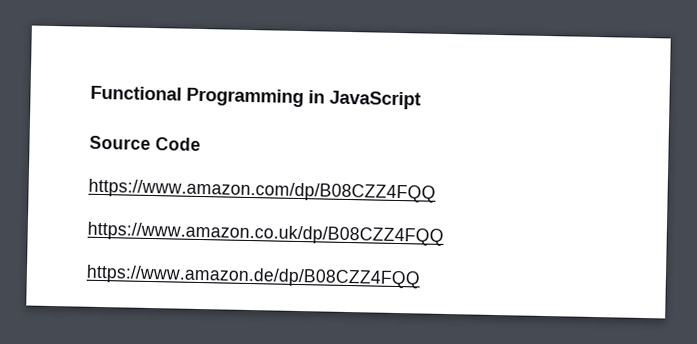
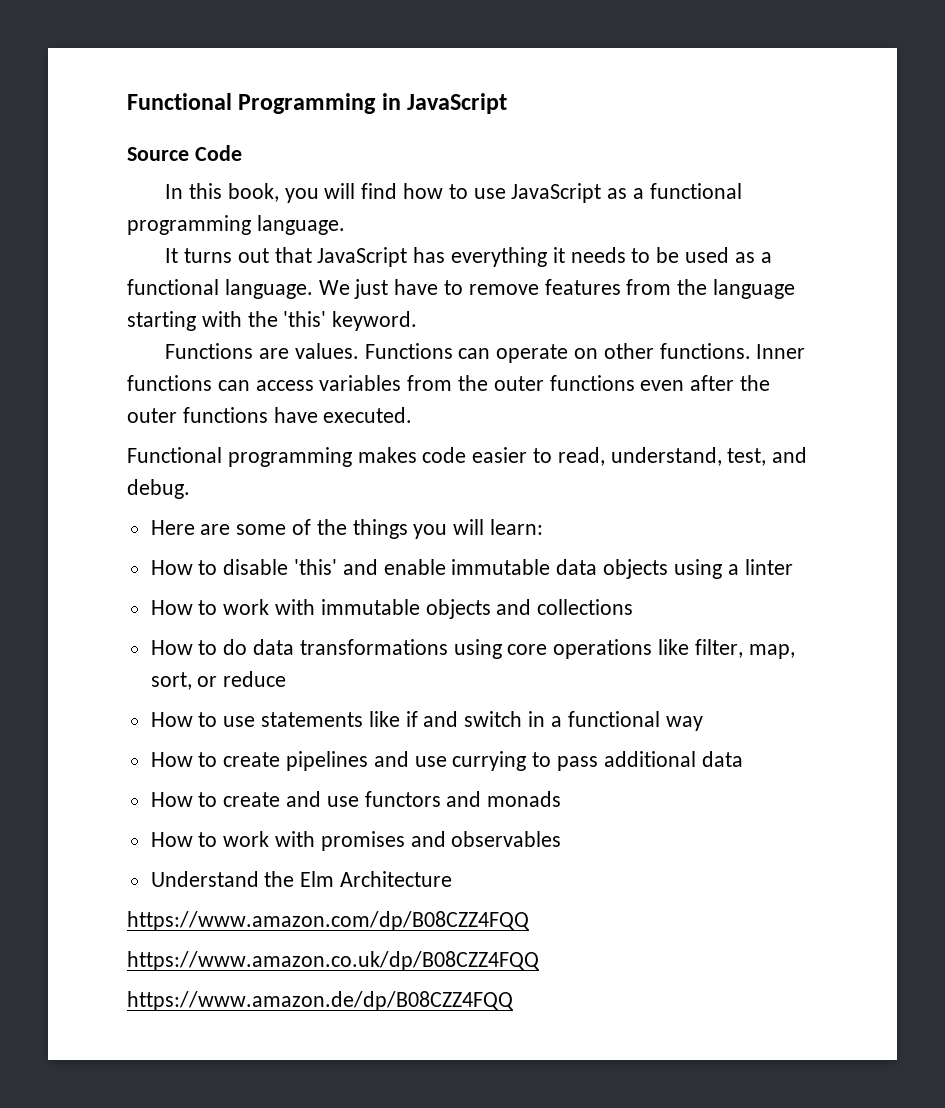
(201, 144) none -> [165,183,742,203] [127,215,345,235] [165,247,772,267] [127,279,796,299] [127,311,418,331] [165,343,806,363] [127,375,771,391] [127,407,413,423] [127,447,808,467] [127,479,190,499] [150,519,544,539] [150,559,793,579] [150,599,634,619] [150,639,795,659] [150,671,287,690] [150,711,703,731] [150,751,743,771] [150,791,562,807] [150,831,562,851] [150,871,453,887] // In this book, you will find how to use JavaScript as a functional programming language. // It turns out that JavaScript has everything it needs to be used as a functional language. We just have to remove features from the language starting with the 'this' keyword. // Functions are values. Functions can operate on other functions. Inner functions can access variables from the outer functions even after the outer functions have executed. // Functional programming makes code easier to read, understand, test, and debug. // Here are some of the things you will learn: // How to disable 'this' and enable immutable data objects using a linter // How to work with immutable objects and collections // How to do data transformations using core operations like filter, map, sort, or reduce // How to use statements like if and switch in a functional way // How to create pipelines and use currying to pass additional data // How to create and use functors and monads // How to work with promises and observables // Understand the Elm Architecture

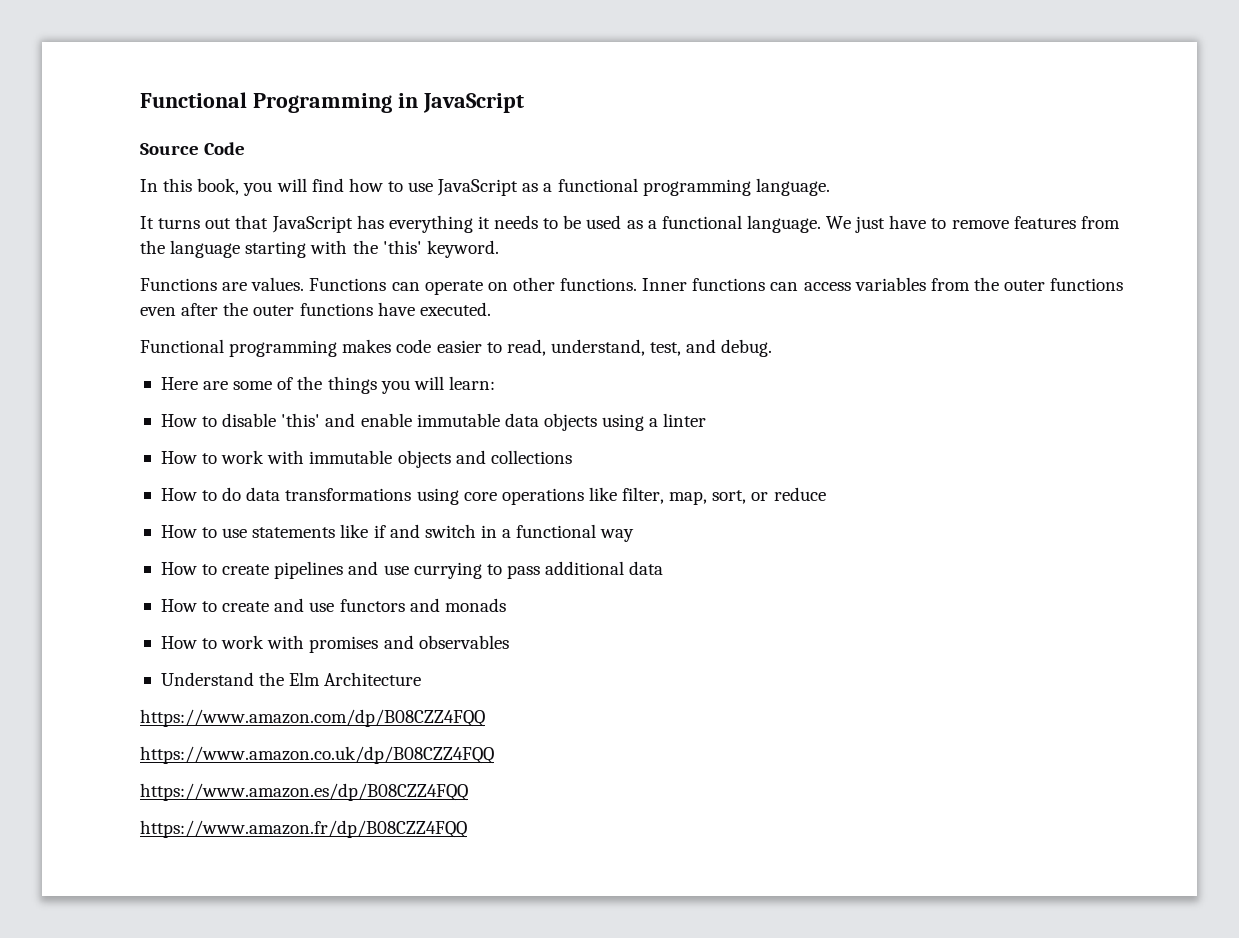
[127,991,514,1011] https://www.amazon.de/dp/B08CZZ4FQQ -> [140,783,468,801] [140,820,467,838] https://www.amazon.es/dp/B08CZZ4FQQ // https://www.amazon.fr/dp/B08CZZ4FQQ

